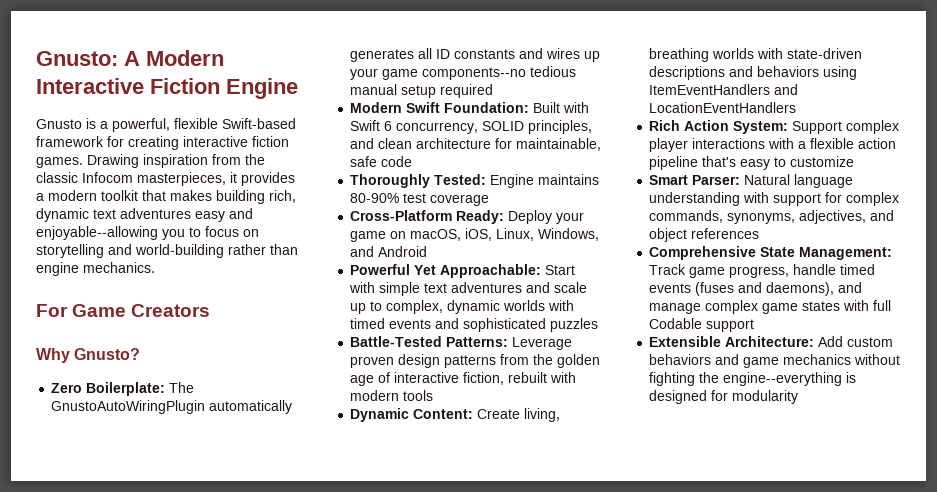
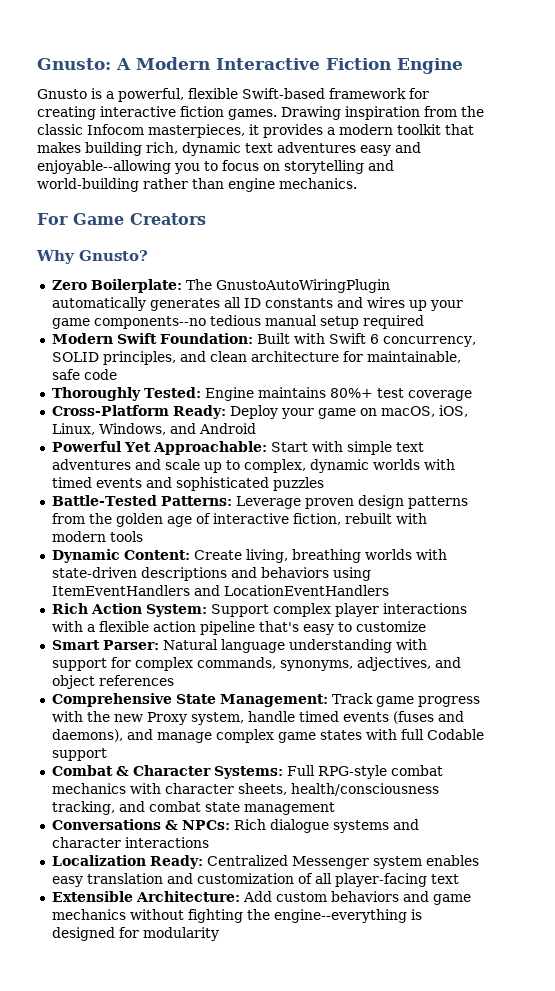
[350,193,400,203] 80-90% -> [329,388,373,398] 80%+
[729,266,790,278] progress, -> [417,696,480,707] [51,711,244,725] progress with the new Proxy system,
(755, 325) none -> [51,765,443,779] [51,783,439,796] [51,801,335,815] [51,819,419,833] [51,837,209,848] [51,855,479,869] [51,873,459,887] // Combat & Character Systems: Full RPG-style combat mechanics with character sheets, health/consciousness tracking, and combat state management // Conversations & NPCs: Rich dialogue systems and character interactions // Localization Ready: Centralized Messenger system enables easy translation and customization of all player-facing text

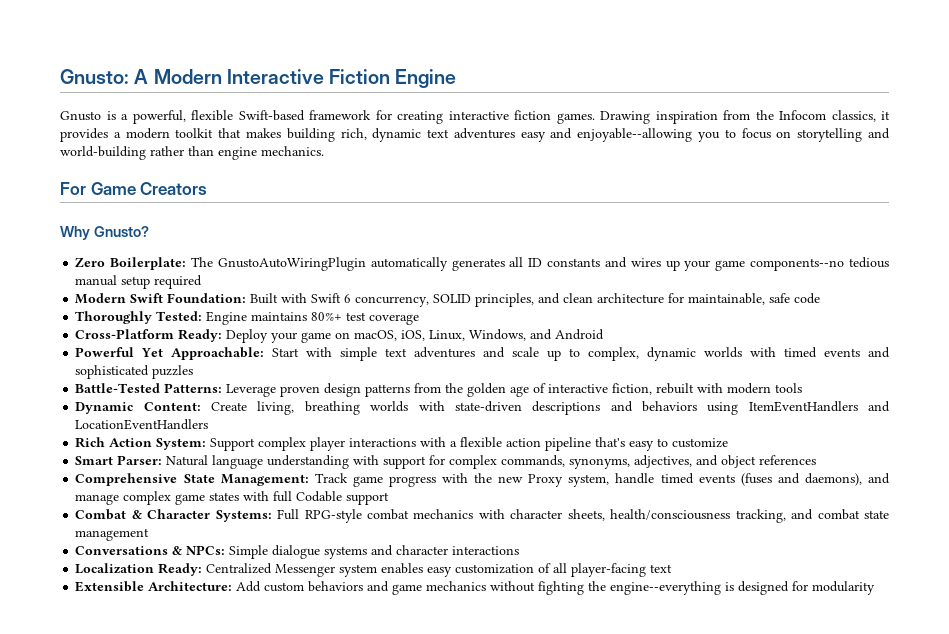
[37,124,245,138] classic Infocom masterpieces, -> [779,110,876,122] Infocom classics,
[233,819,266,830] Rich -> [229,545,269,559] Simple
[86,873,193,884] translation and -> (453, 572) none

